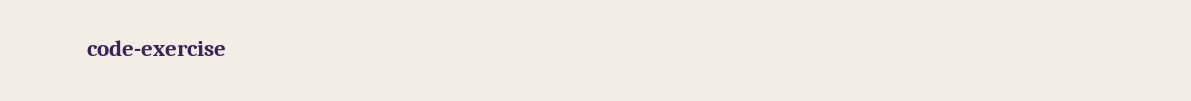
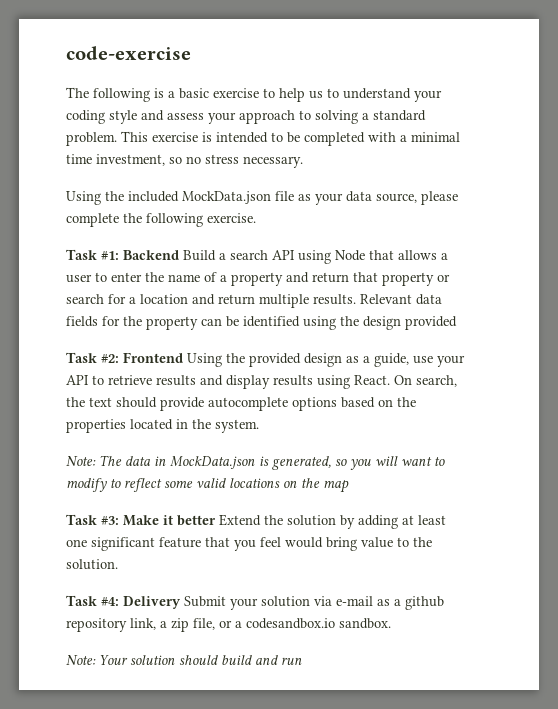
(226, 48) none -> [66,87,442,102] [66,110,426,124] [66,131,460,146] [66,154,303,168] [66,191,458,205] [66,213,256,227] [66,249,448,264] [66,272,450,286] [66,294,442,308] [66,316,457,330] [66,352,465,367] [66,375,457,389] [66,397,416,411] [66,419,259,433] [66,455,445,470] [66,478,349,493] [66,514,446,529] [66,537,432,551] [66,559,118,570] [66,595,444,610] [66,618,391,632] [66,655,302,665] // The following is a basic exercise to help us to understand your coding style and assess your approach to solving a standard problem. This exercise is intended to be completed with a minimal time investment, so no stress necessary. // Using the included MockData.json file as your data source, please complete the following exercise. // Task #1: Backend Build a search API using Node that allows a user to enter the name of a property and return that property or search for a location and return multiple results. Relevant data fields for the property can be identified using the design provided // Task #2: Frontend Using the provided design as a guide, use your API to retrieve results and display results using React. On search, the text should provide autocomplete options based on the properties located in the system. // Note: The data in MockData.json is generated, so you will want to modify to reflect some valid locations on the map // Task #3: Make it better Extend the solution by adding at least one significant feature that you feel would bring value to the solution. // Task #4: Delivery Submit your solution via e-mail as a github repository link, a zip file, or a codesandbox.io sandbox. // Note: Your solution should build and run

